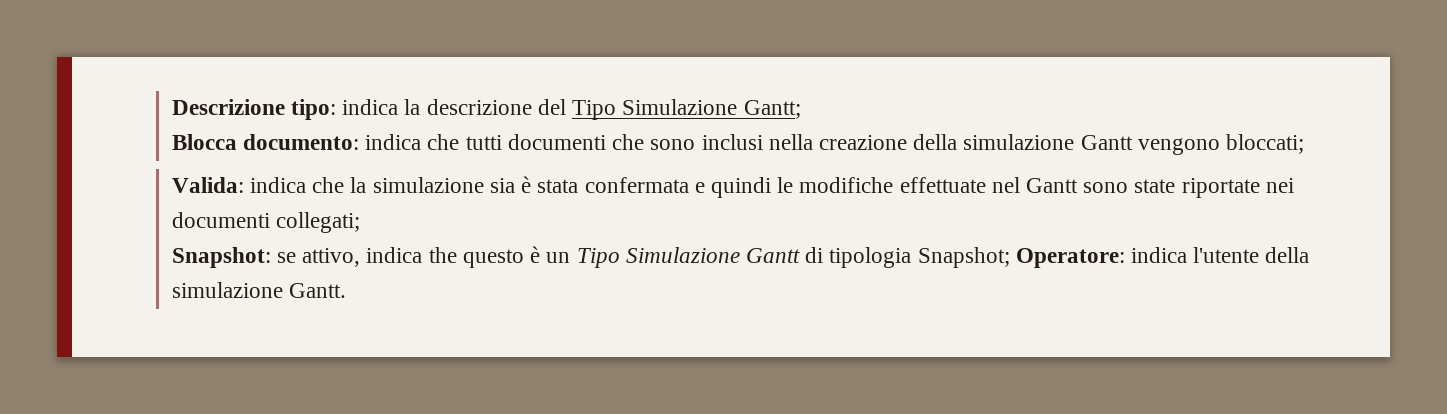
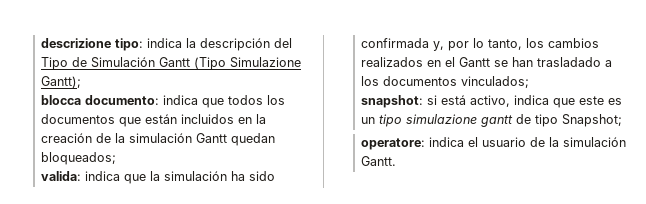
[171,99,285,115] Descrizione -> [41,38,112,48] descrizione
[426,99,532,115] descrizione -> [200,38,271,51] descripción
[622,99,801,119] [171,134,1304,155] [171,176,1294,198] [171,212,361,233] [171,246,1310,268] [171,282,283,298] Simulazione Gantt; // Blocca documento: indica che tutti documenti che sono inclusi nella creazione della simulazione Gantt vengono bloccati; // Valida: indica che la simulazione sia è stata confermata e quindi le modifiche effettuate nel Gantt sono state riportate nei documenti collegati; // Snapshot: se attivo, indica the questo è un Tipo Simulazione Gantt di tipologia Snapshot; Operatore: indica l'utente della simulazione -> [72,57,302,70] [41,76,82,88] [41,95,286,108] [41,114,267,127] [41,133,276,146] [41,152,117,165] [41,171,276,184] [361,38,600,51] [361,57,613,67] [361,76,530,88] [361,95,623,108] [361,114,623,127] [361,137,627,150] de Simulación Gantt (Tipo Simulazione Gantt); // blocca documento: indica que todos los documentos que están incluidos en la creación de la simulación Gantt quedan bloqueados; // valida: indica que la simulación ha sido confirmada y, por lo tanto, los cambios realizados en el Gantt se han trasladado a los documentos vinculados; // snapshot: si está activo, indica que este es un tipo simulazione gantt de tipo Snapshot; // operatore: indica el usuario de la simulación

